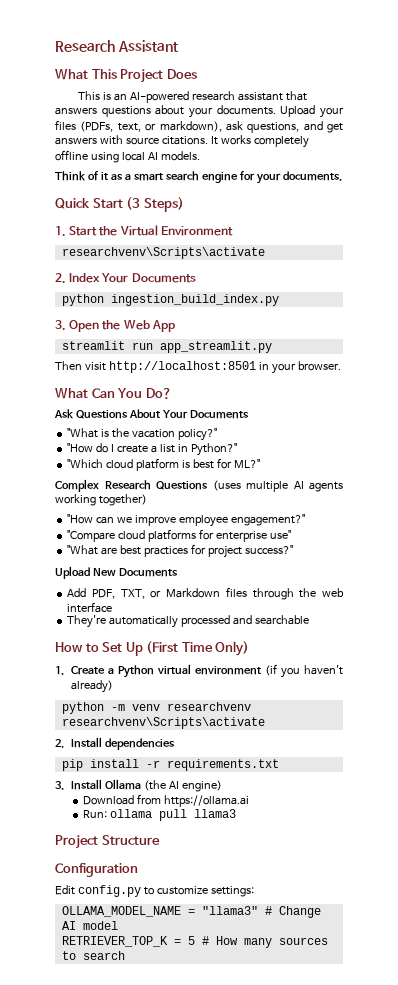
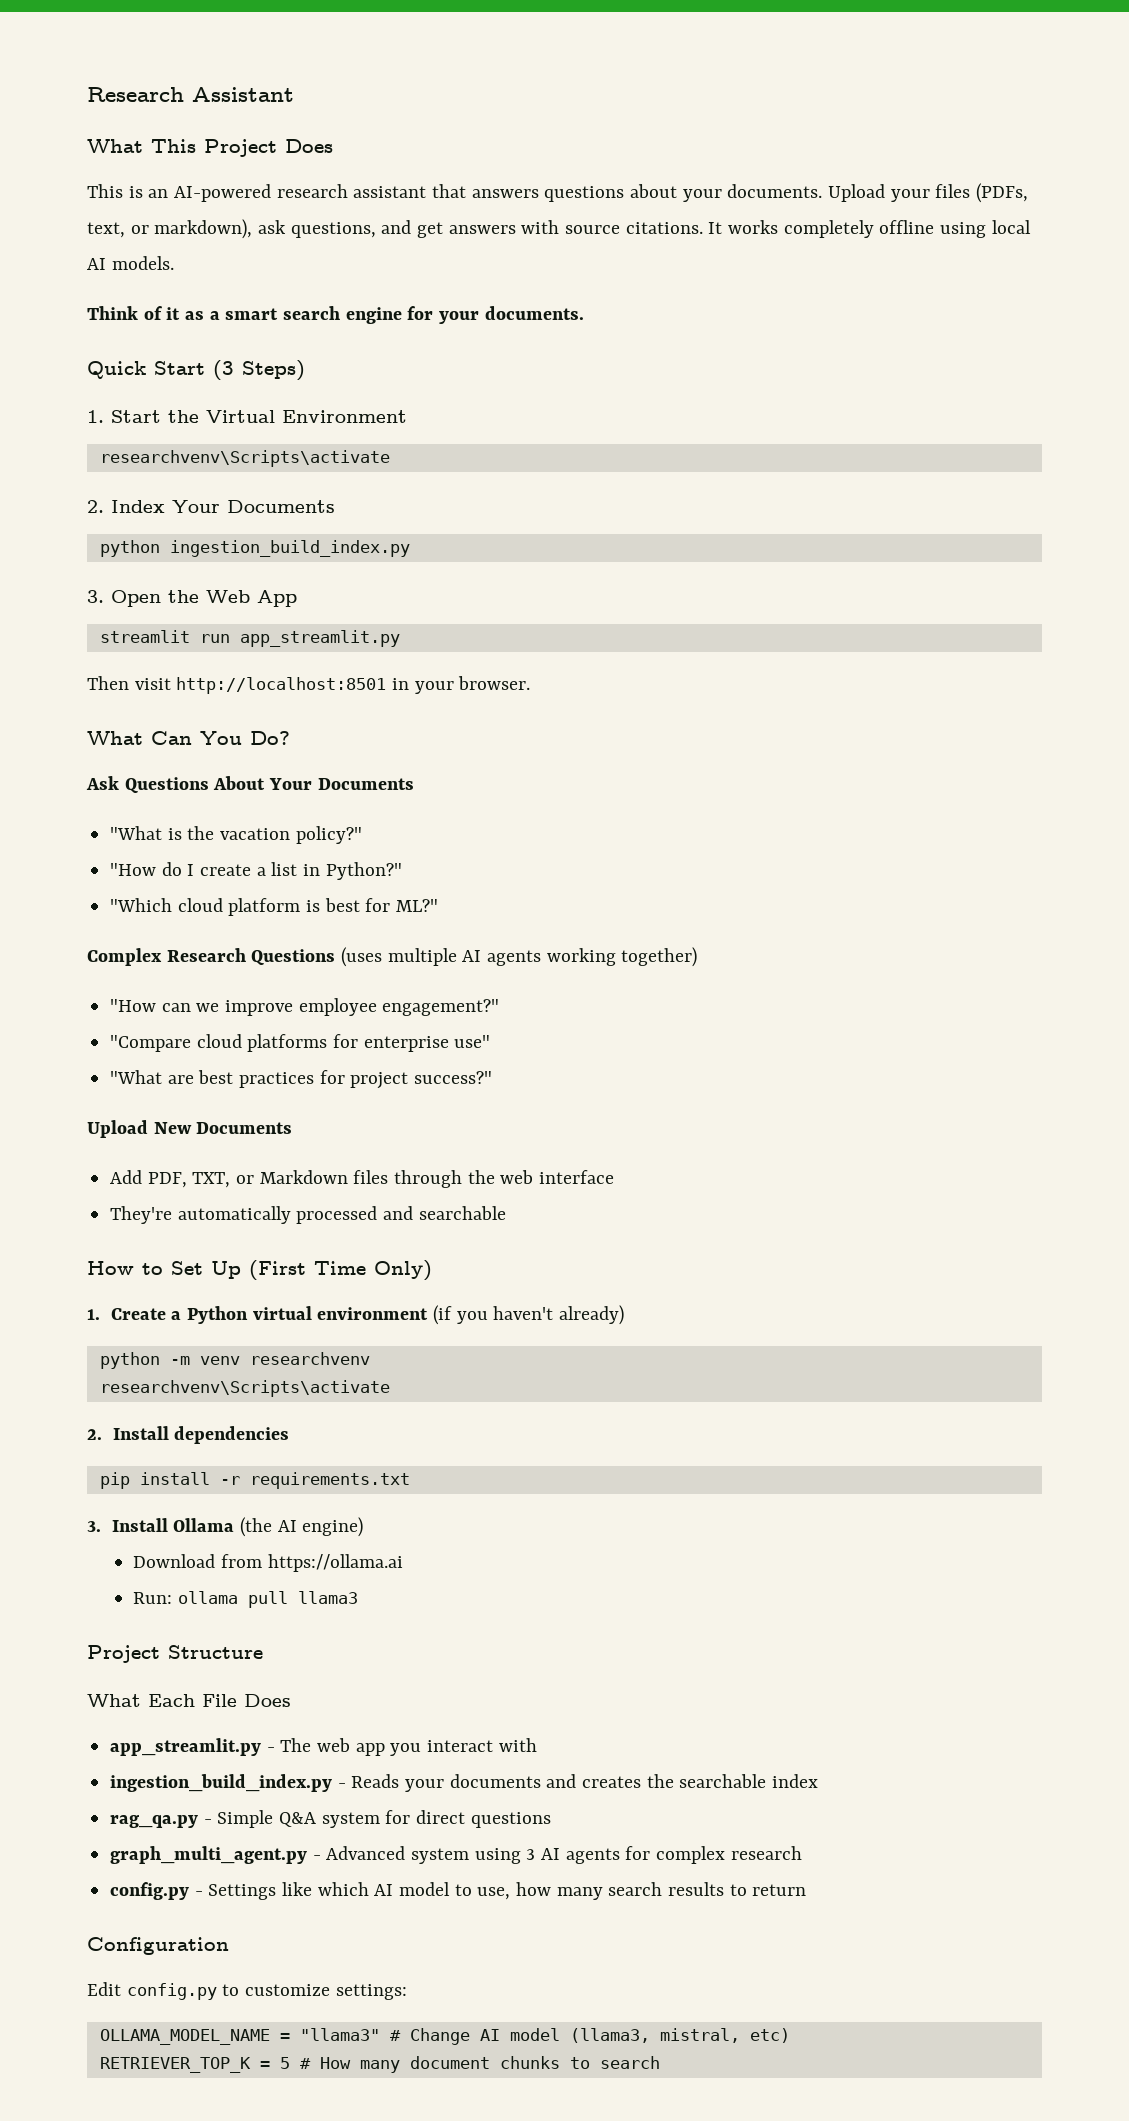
(160, 840) none -> [87,1694,291,1707] [110,1738,537,1756] [110,1774,819,1792] [110,1810,551,1828] [110,1846,802,1864] [110,1882,807,1900] // What Each File Does // app_streamlit.py - The web app you interact with // ingestion_build_index.py - Reads your documents and creates the searchable index // rag_qa.py - Simple Q&A system for direct questions // graph_multi_agent.py - Advanced system using 3 AI agents for complex research // config.py - Settings like which AI model to use, how many search results to return
(118, 925) none -> [569,2028,790,2043] (llama3, mistral, etc)
[278,937,328,945] sources -> [409,2056,560,2069] document chunks

